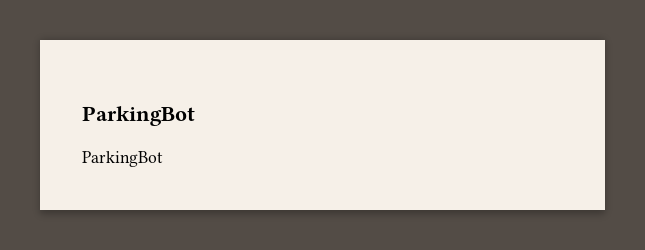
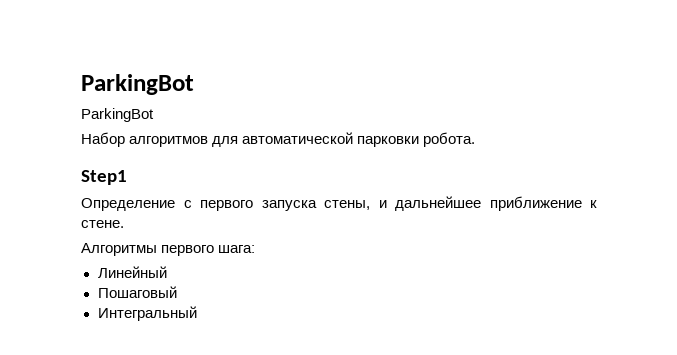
(163, 159) none -> [81,132,476,147] [81,170,127,185] [81,196,597,211] [81,220,124,228] [81,243,256,256] [97,266,167,278] [97,286,177,298] [97,306,197,321] // Набор алгоритмов для автоматической парковки робота. // Step1 // Определение с первого запуска стены, и дальнейшее приближение к стене. // Алгоритмы первого шага: // Линейный // Пошаговый // Интегральный

